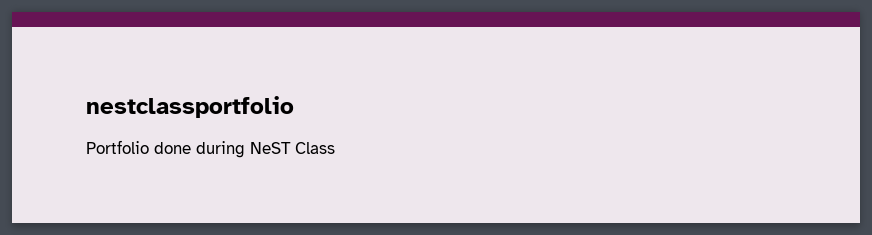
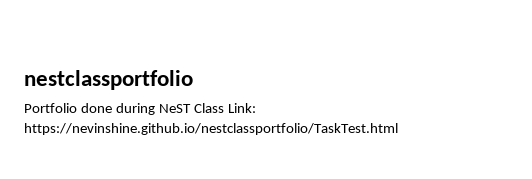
(335, 148) none -> [227,103,256,113] [24,123,398,135] Link: https://nevinshine.github.io/nestclassportfolio/TaskTest.html

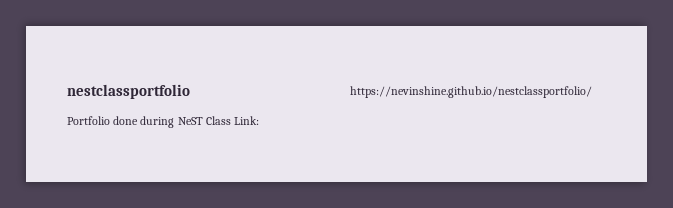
[24,123,398,135] https://nevinshine.github.io/nestclassportfolio/TaskTest.html -> [350,86,592,98] https://nevinshine.github.io/nestclassportfolio/

